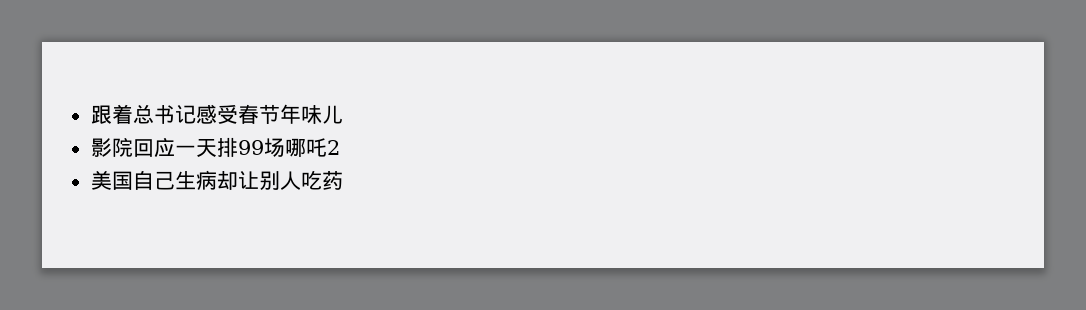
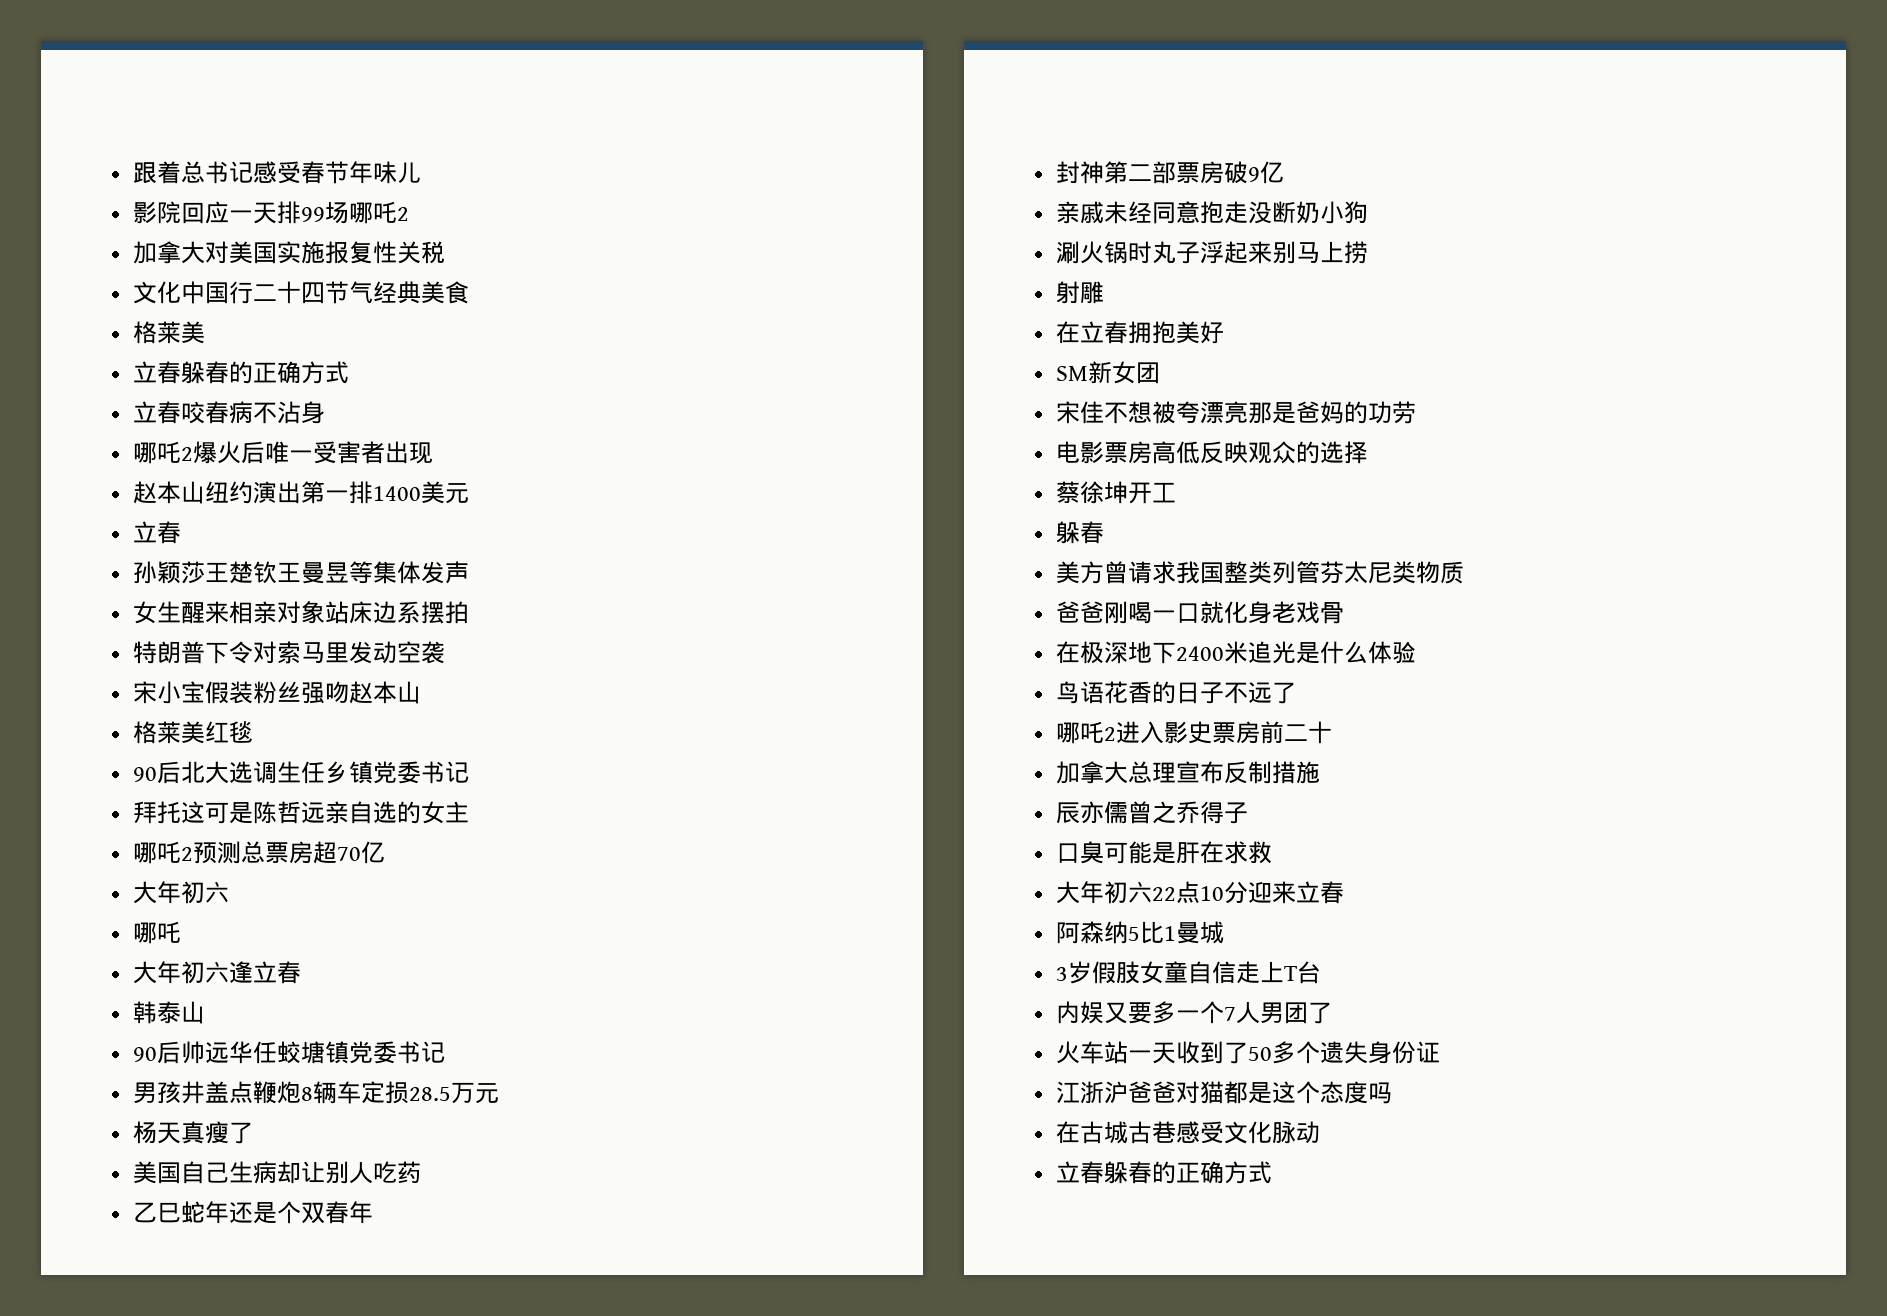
(340, 147) none -> [133,241,446,264] [133,281,470,304] [133,321,206,344] [133,361,350,384] [133,401,326,424] [133,441,434,464] [133,481,470,504] [133,521,182,544] [133,561,470,584] [133,601,470,624] [133,641,446,664] [133,681,422,704] [133,721,254,744] [133,761,470,784] [133,801,470,824] [133,841,386,864] [133,881,230,904] [133,921,182,944] [133,961,302,984] [133,1001,206,1024] [133,1041,446,1064] [133,1081,500,1104] [133,1121,254,1144] // 加拿大对美国实施报复性关税 // 文化中国行二十四节气经典美食 // 格莱美 // 立春躲春的正确方式 // 立春咬春病不沾身 // 哪吒2爆火后唯一受害者出现 // 赵本山纽约演出第一排1400美元 // 立春 // 孙颖莎王楚钦王曼昱等集体发声 // 女生醒来相亲对象站床边系摆拍 // 特朗普下令对索马里发动空袭 // 宋小宝假装粉丝强吻赵本山 // 格莱美红毯 // 90后北大选调生任乡镇党委书记 // 拜托这可是陈哲远亲自选的女主 // 哪吒2预测总票房超70亿 // 大年初六 // 哪吒 // 大年初六逢立春 // 韩泰山 // 90后帅远华任蛟塘镇党委书记 // 男孩井盖点鞭炮8辆车定损28.5万元 // 杨天真瘦了
(343, 180) none -> [133,1201,374,1224] [1056,161,1285,184] [1056,201,1369,224] [1056,241,1369,264] [1056,281,1105,304] [1056,321,1225,344] [1056,361,1161,384] [1056,401,1417,424] [1056,441,1369,464] [1056,481,1177,504] [1056,521,1105,544] [1056,561,1465,584] [1056,601,1345,624] [1056,641,1417,664] [1056,681,1297,704] [1056,721,1333,744] [1056,761,1321,784] [1056,801,1249,824] [1056,841,1273,864] [1056,881,1345,904] [1056,921,1225,944] [1056,961,1322,984] [1056,1001,1333,1024] [1056,1041,1441,1064] [1056,1081,1393,1104] [1056,1121,1321,1144] [1056,1161,1273,1184] // 乙巳蛇年还是个双春年 // 封神第二部票房破9亿 // 亲戚未经同意抱走没断奶小狗 // 涮火锅时丸子浮起来别马上捞 // 射雕 // 在立春拥抱美好 // SM新女团 // 宋佳不想被夸漂亮那是爸妈的功劳 // 电影票房高低反映观众的选择 // 蔡徐坤开工 // 躲春 // 美方曾请求我国整类列管芬太尼类物质 // 爸爸刚喝一口就化身老戏骨 // 在极深地下2400米追光是什么体验 // 鸟语花香的日子不远了 // 哪吒2进入影史票房前二十 // 加拿大总理宣布反制措施 // 辰亦儒曾之乔得子 // 口臭可能是肝在求救 // 大年初六22点10分迎来立春 // 阿森纳5比1曼城 // 3岁假肢女童自信走上T台 // 内娱又要多一个7人男团了 // 火车站一天收到了50多个遗失身份证 // 江浙沪爸爸对猫都是这个态度吗 // 在古城古巷感受文化脉动 // 立春躲春的正确方式

